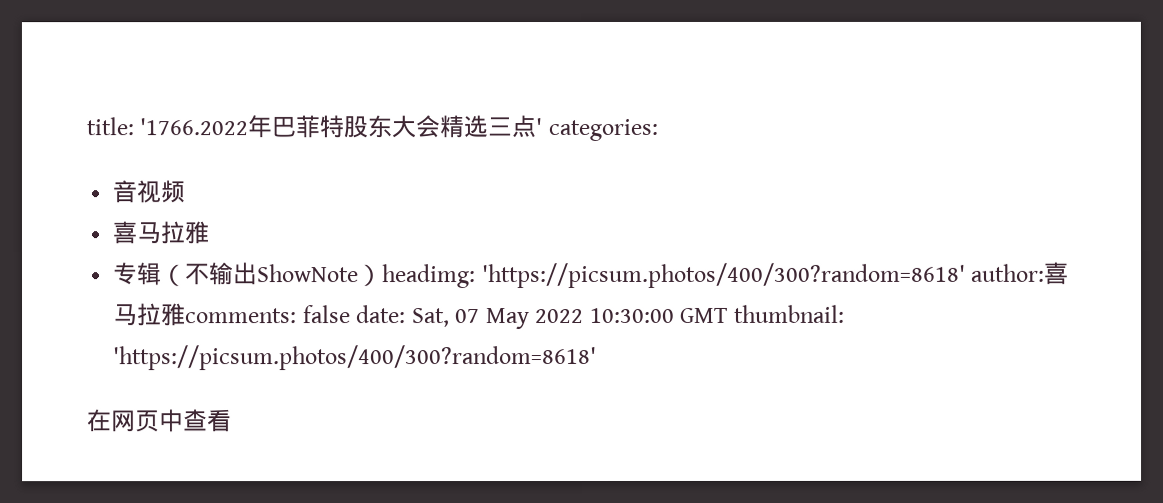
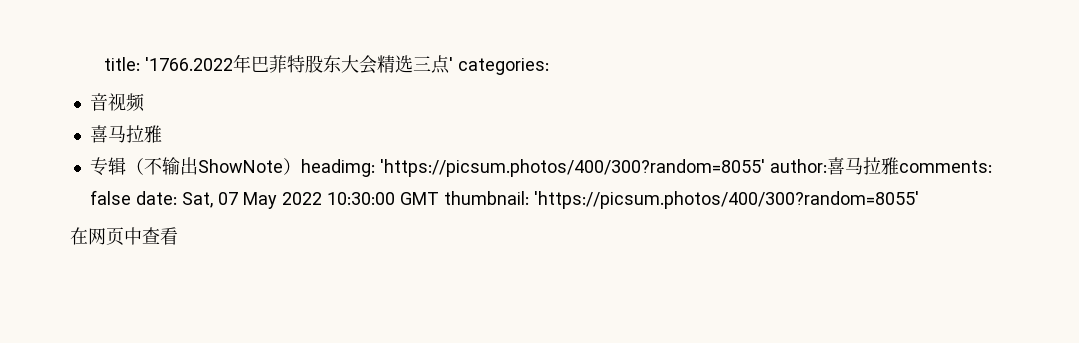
[481,262,966,289] 'https://picsum.photos/400/300?random=8618' -> [379,159,765,177] 'https://picsum.photos/400/300?random=8055'
[113,344,598,371] 'https://picsum.photos/400/300?random=8618' -> [533,191,919,209] 'https://picsum.photos/400/300?random=8055'

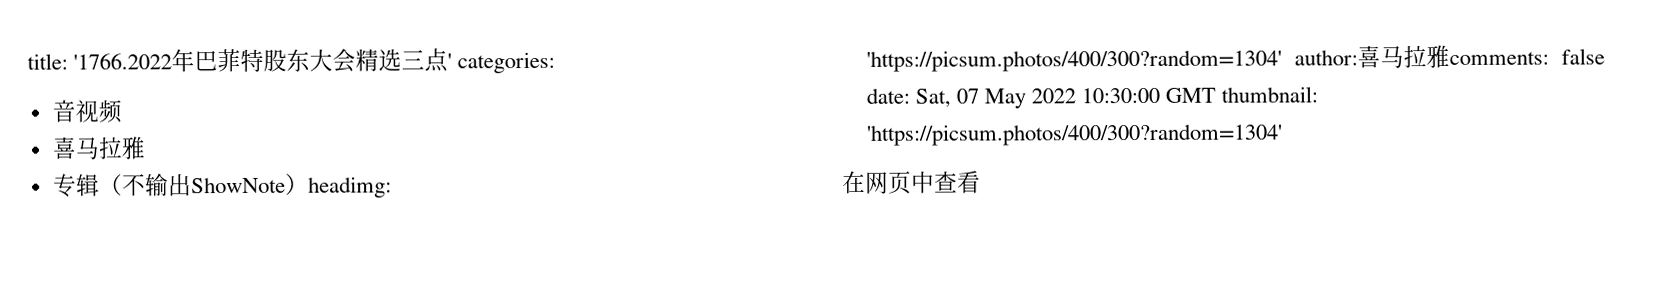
[379,159,765,177] 'https://picsum.photos/400/300?random=8055' -> [865,49,1282,72] 'https://picsum.photos/400/300?random=1304'
[533,191,919,209] 'https://picsum.photos/400/300?random=8055' -> [865,123,1283,146] 'https://picsum.photos/400/300?random=1304'

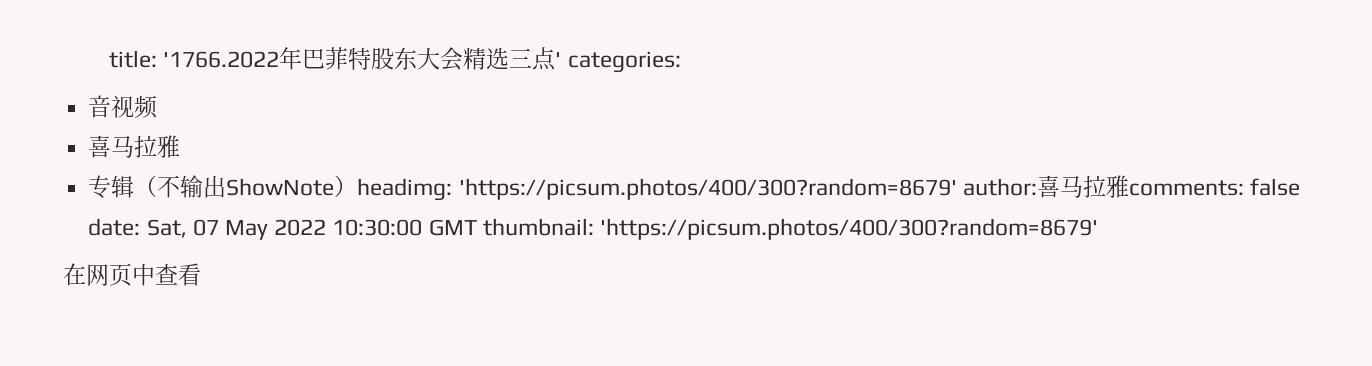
[865,49,1282,72] 'https://picsum.photos/400/300?random=1304' -> [458,178,957,200] 'https://picsum.photos/400/300?random=8679'
[865,123,1283,146] 'https://picsum.photos/400/300?random=1304' -> [599,218,1098,240] 'https://picsum.photos/400/300?random=8679'

